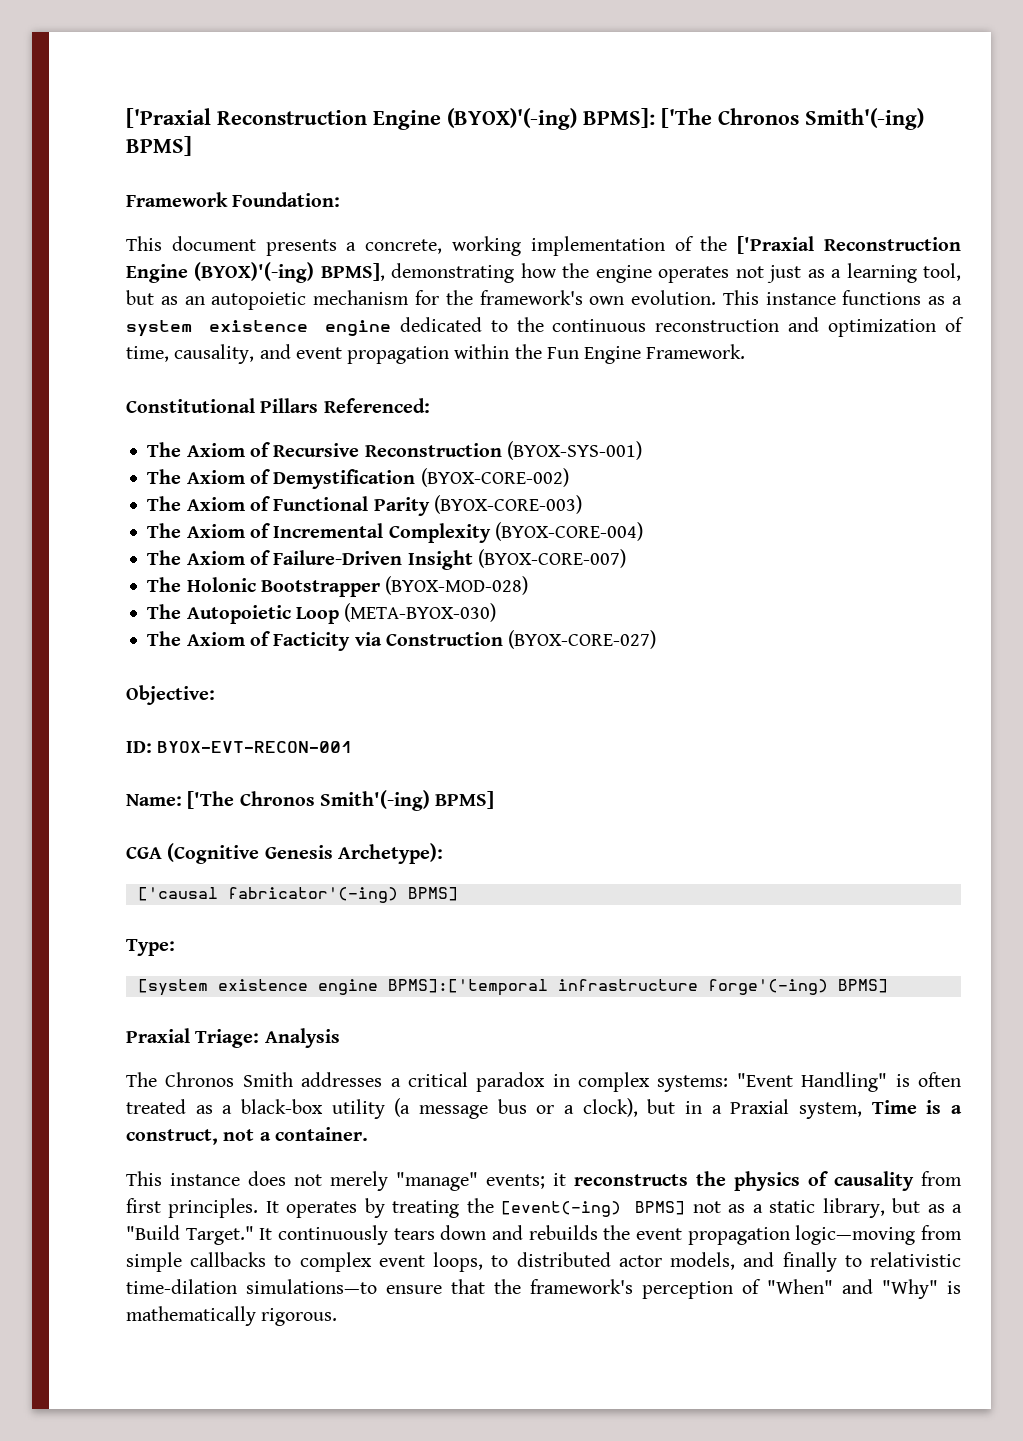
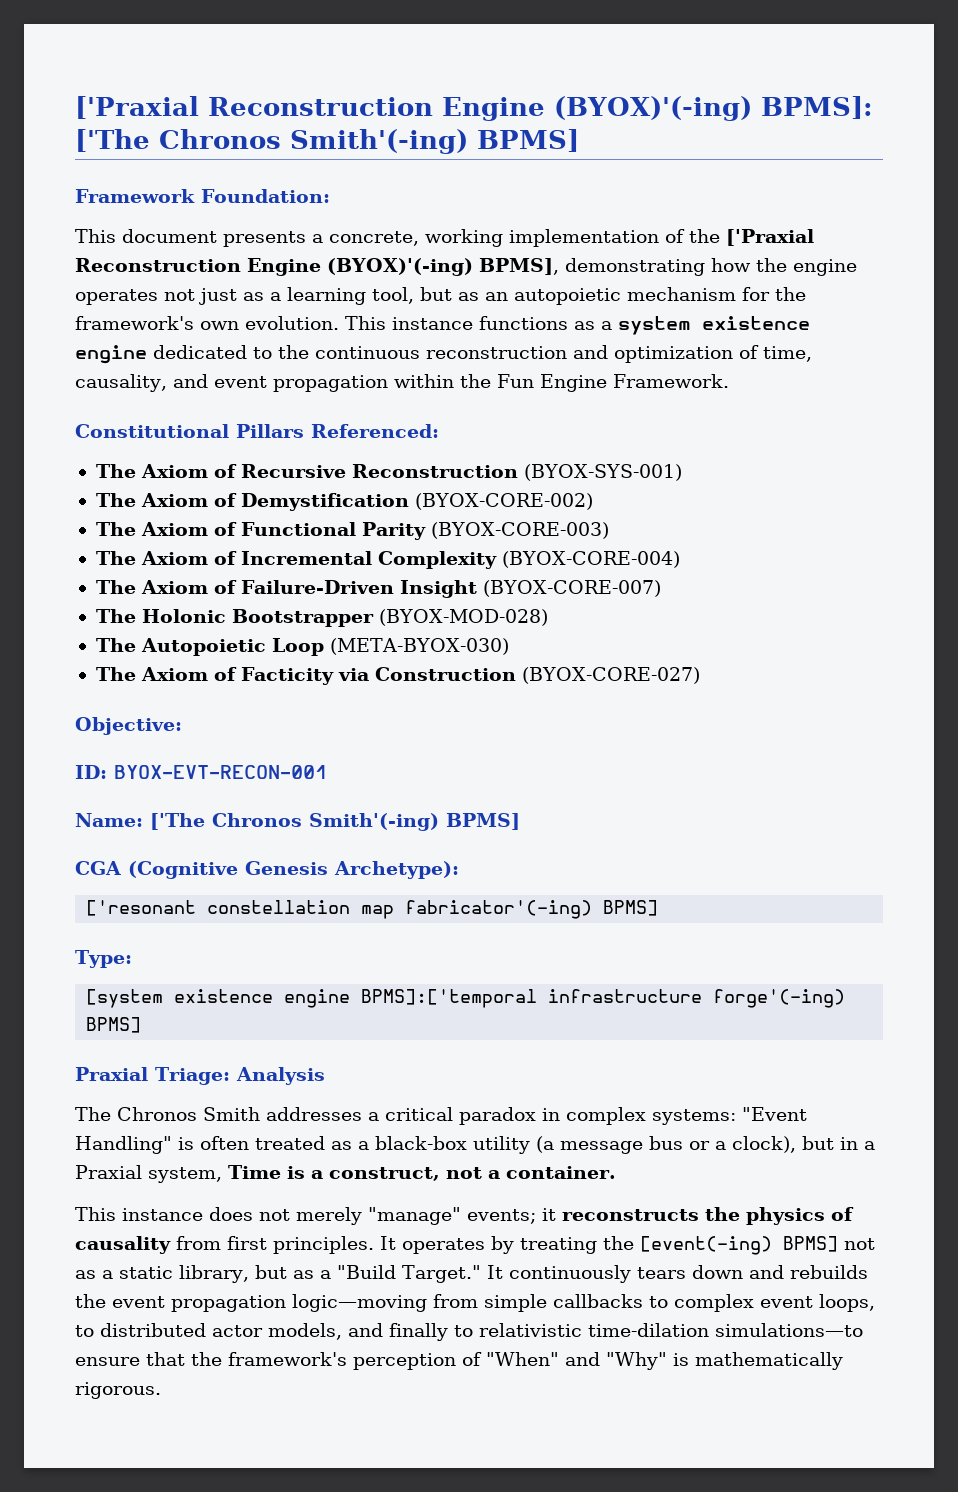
[137,887,218,901] ['causal -> [86,900,395,919] ['resonant constellation map

